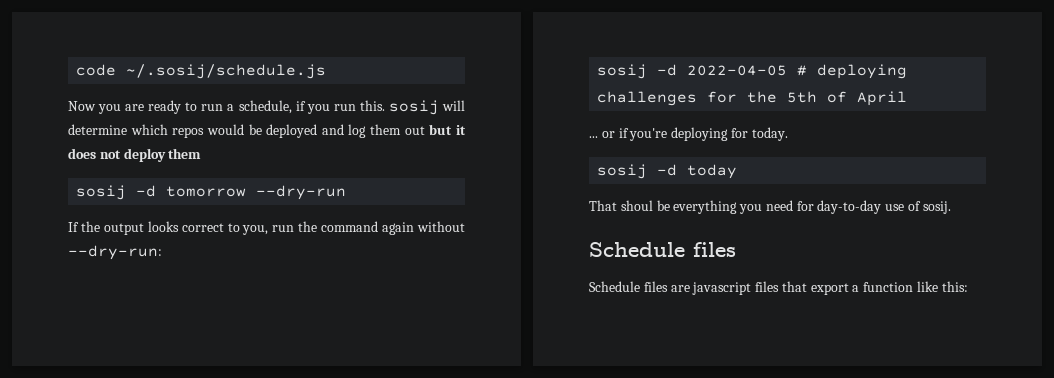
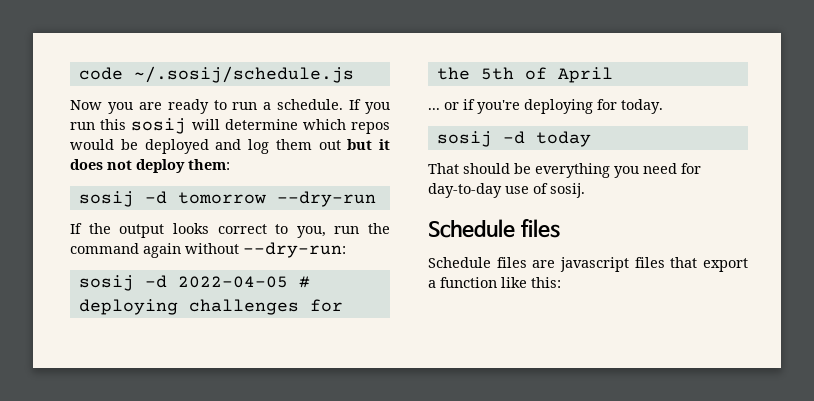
[238,100,306,114] schedule, if -> [277,99,362,110] schedule. If
[359,100,385,111] this. -> [100,119,127,130] this
[168,148,202,159] them -> [188,159,230,170] them:
[620,200,653,211] shoul -> [463,163,510,174] should

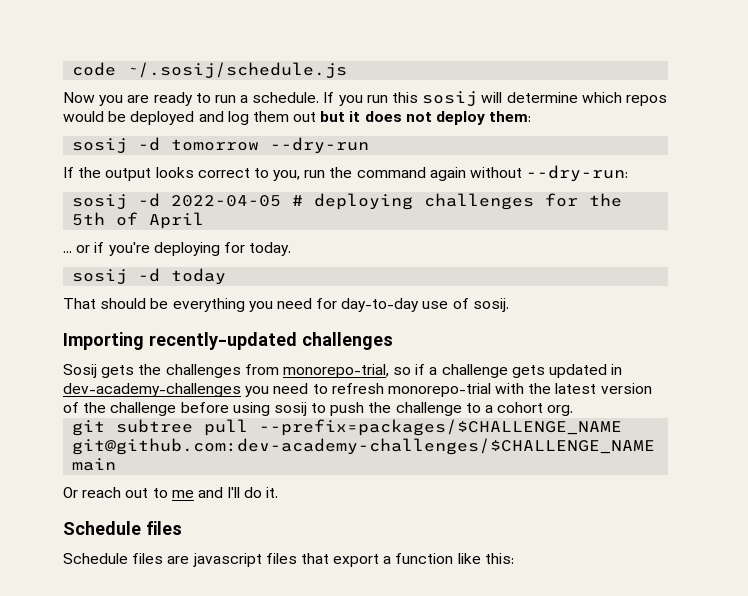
(585, 190) none -> [63,332,393,350] [63,364,623,378] [63,383,652,397] [63,402,574,416] [72,419,623,436] [72,438,656,455] [72,458,117,471] [63,487,279,498] // Importing recently-updated challenges // Sosij gets the challenges from monorepo-trial, so if a challenge gets updated in dev-academy-challenges you need to refresh monorepo-trial with the latest version of the challenge before using sosij to push the challenge to a cohort org. // git subtree pull --prefix=packages/$CHALLENGE_NAME git@github.com:dev-academy-challenges/$CHALLENGE_NAME main // Or reach out to me and I'll do it.

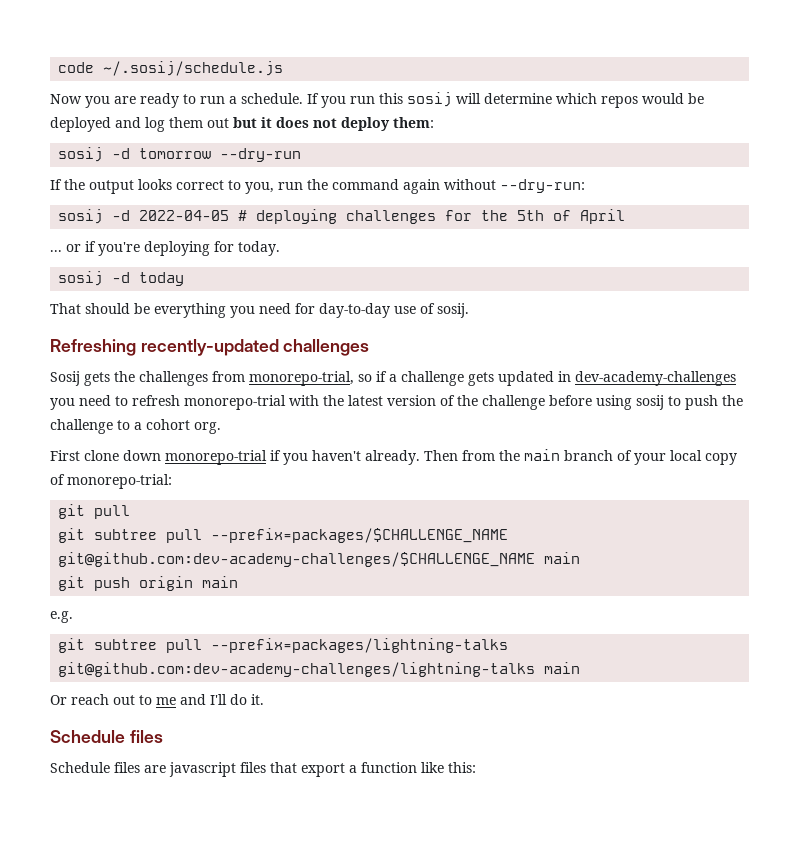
[63,332,144,350] Importing -> [50,339,136,356] Refreshing
(574, 410) none -> [50,449,737,465] [50,474,172,489] [58,504,131,519] // First clone down monorepo-trial if you haven't already. Then from the main branch of your local copy of monorepo-trial: // git pull
(117, 464) none -> [58,576,239,591] [50,611,73,623] [58,638,509,653] [58,662,581,677] // git push origin main // e.g. // git subtree pull --prefix=packages/lightning-talks git@github.com:dev-academy-challenges/lightning-talks main

